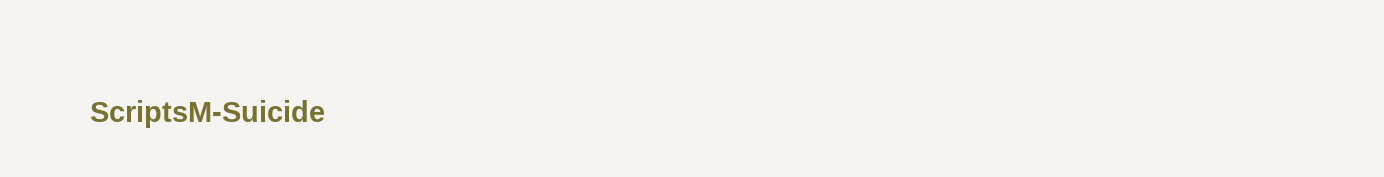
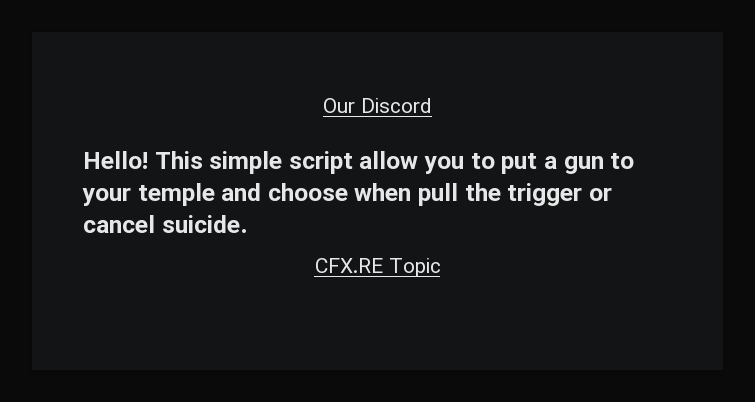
[90,100,325,128] ScriptsM-Suicide -> [323,98,432,113] [83,151,635,174] [82,183,612,206] [83,215,248,233] [314,258,441,277] Our Discord // Hello! This simple script allow you to put a gun to your temple and choose when pull the trigger or cancel suicide. // CFX.RE Topic

